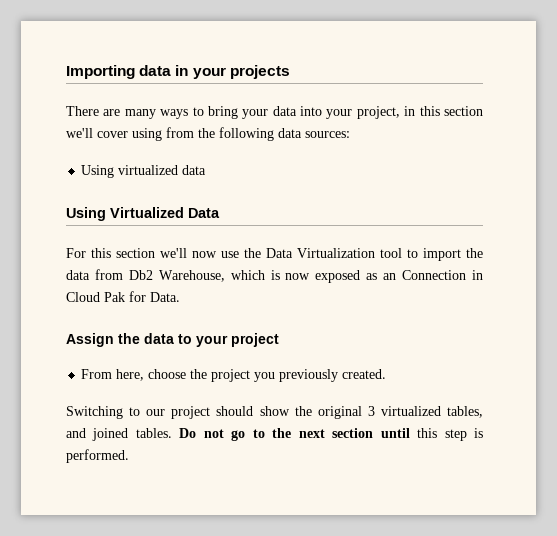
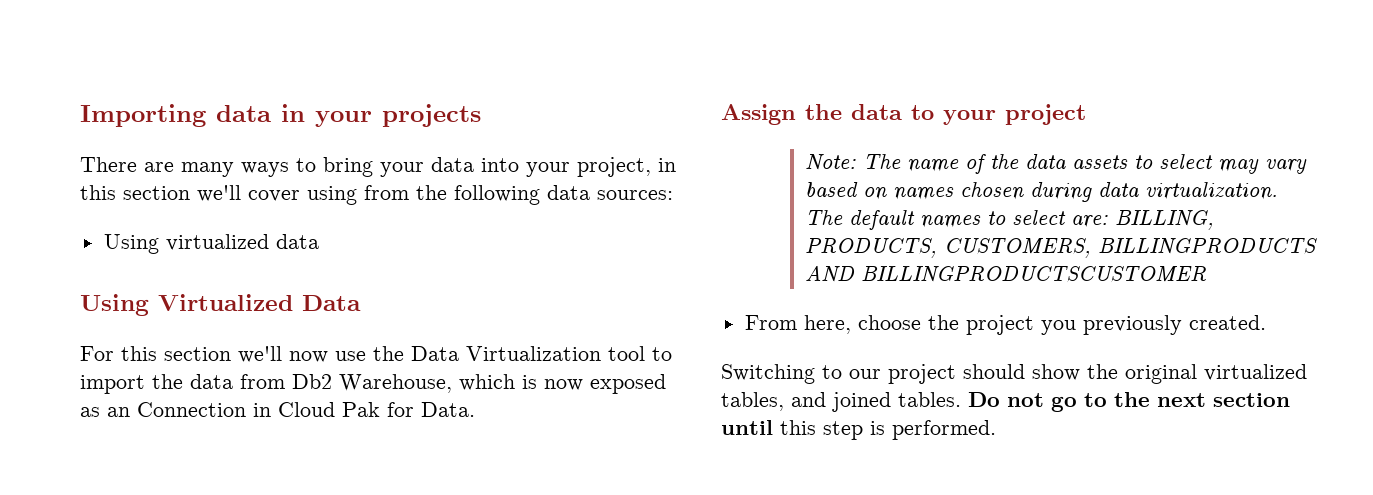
(279, 340) none -> [805,154,1308,174] [805,182,1279,202] [805,210,1215,230] [805,238,1318,258] [805,265,1207,283] // Note: The name of the data assets to select may vary based on names chosen during data virtualization. The default names to select are: BILLING, PRODUCTS, CUSTOMERS, BILLINGPRODUCTS AND BILLINGPRODUCTSCUSTOMER
[367,406,375,416] 3 -> (1197, 374) none

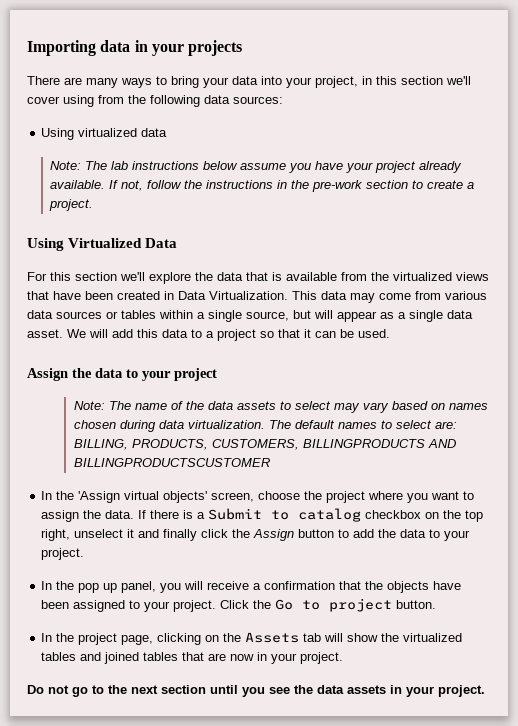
(319, 241) none -> [50,161,463,173] [50,180,475,192] [49,199,94,211] // Note: The lab instructions below assume you have your project already available. If not, follow the instructions in the pre-work section to create a project.
[289,346,672,363] [80,374,666,394] [80,402,475,417] now use the Data Virtualization tool to import the data from Db2 Warehouse, which is now exposed as an Connection in Cloud Pak for Data. -> [149,272,489,284] [27,291,487,303] [27,310,473,322] [27,329,390,341] explore the data that is available from the virtualized views that have been created in Data Virtualization. This data may come from various data sources or tables within a single source, but will appear as a single data asset. We will add this data to a project so that it can be used.
[744,315,1266,335] [721,364,1307,384] [721,392,961,412] From here, choose the project you previously created. // Switching to our project should show the original virtualized tables, and joined tables. -> [41,491,475,503] [41,508,484,522] [41,529,471,541] [41,548,85,560] [41,581,462,593] [41,598,437,612] [41,632,463,645] [41,652,344,664] In the 'Assign virtual objects' screen, choose the project where you want to assign the data. If there is a Submit to catalog checkbox on the top right, unselect it and finally click the Assign button to add the data to your project. // In the pop up panel, you will receive a confirmation that the objects have been assigned to your project. Click the Go to project button. // In the project page, clicking on the Assets tab will show the virtualized tables and joined tables that are now in your project. //
[780,420,996,440] this step is performed. -> [242,685,485,697] you see the data assets in your project.

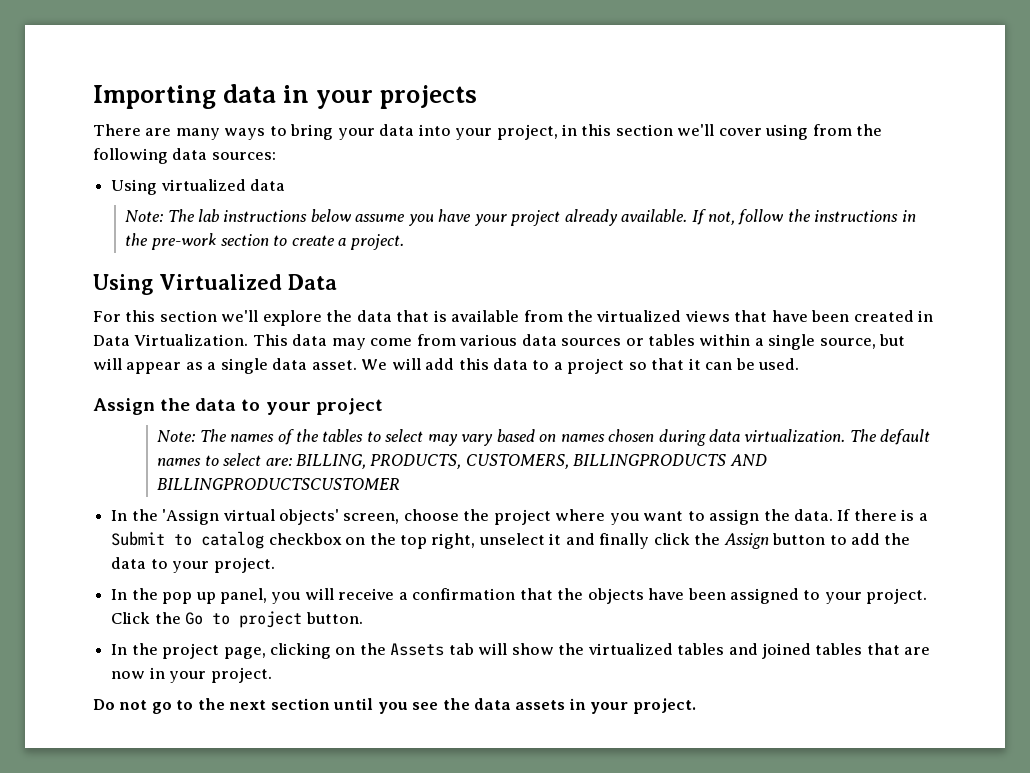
[134,403,167,410] name -> [230,434,275,442] names
[207,401,276,410] data assets -> [322,429,364,442] tables

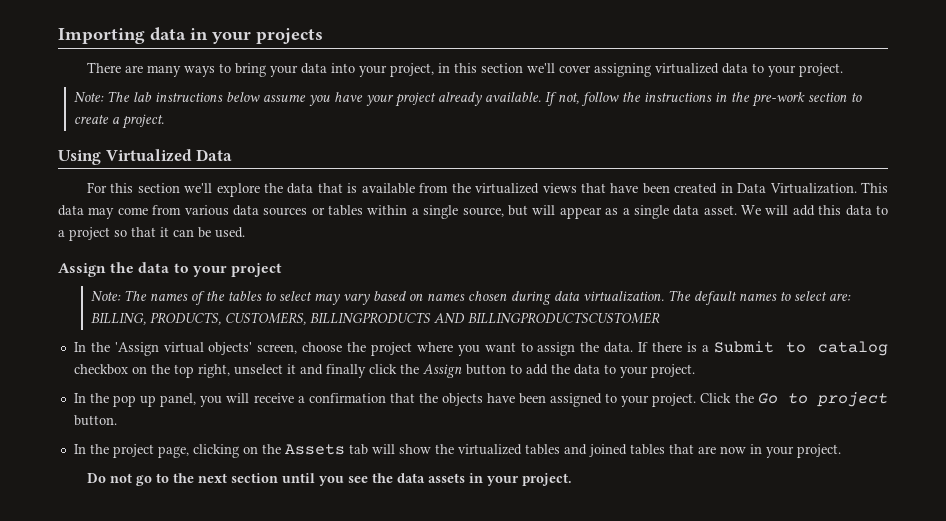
[765,124,883,140] [93,148,276,164] [111,179,158,195] using from the following data sources: // Using -> [593,63,651,77] assigning
(286, 185) none -> [751,63,843,77] to your project.

